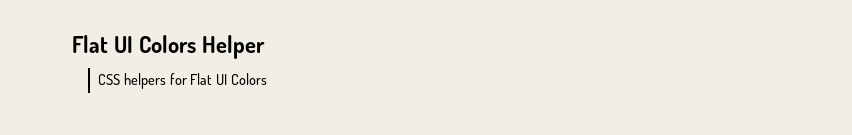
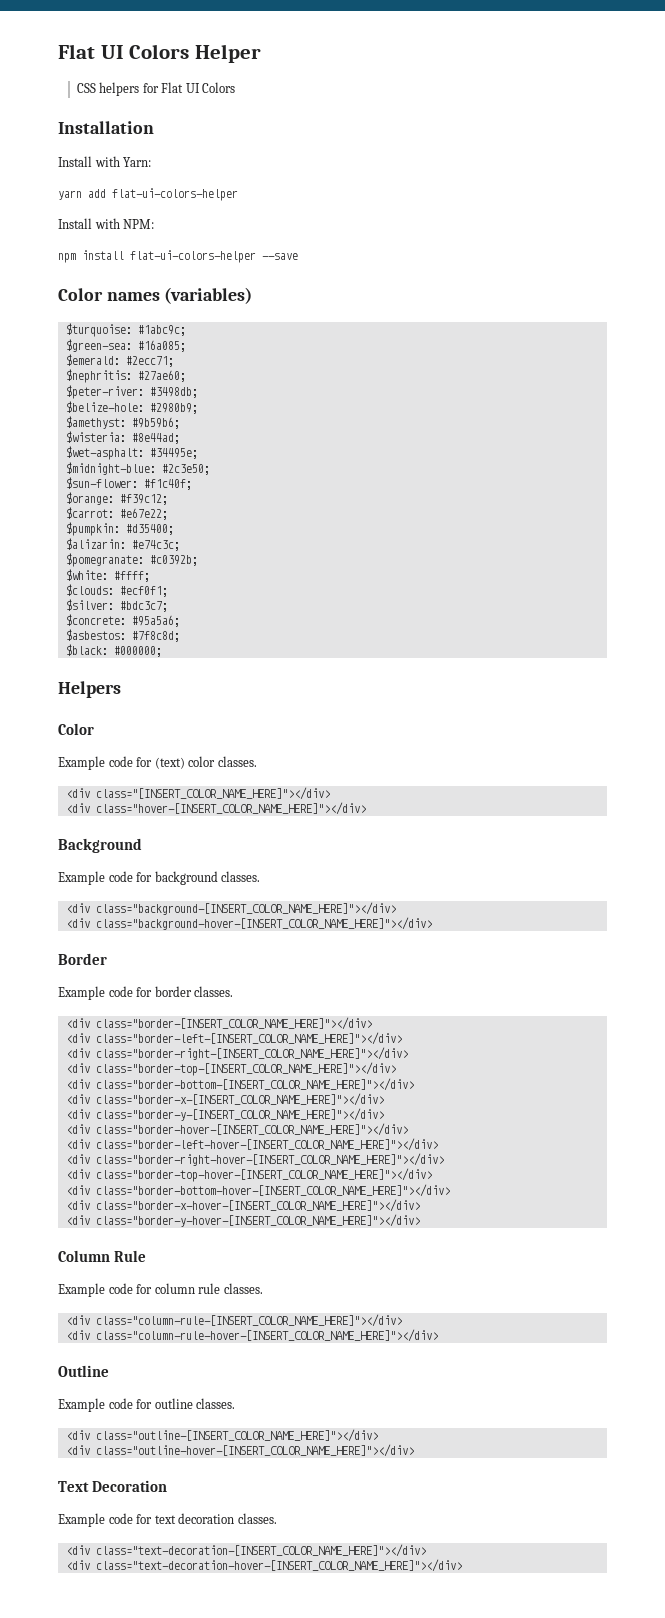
(268, 79) none -> [58,121,154,134] [58,156,152,167] [58,188,238,201] [58,218,155,229] [58,250,298,263] [58,287,253,304] [65,323,186,337] [65,339,186,352] [65,354,174,367] [65,369,186,383] [65,385,198,399] [65,401,198,414] [65,416,180,429] [65,431,180,444] [65,446,198,460] [65,462,210,475] [65,477,192,490] [65,492,168,505] [65,507,168,520] [65,522,174,536] [65,538,180,551] [65,553,198,567] [65,569,150,582] [65,584,168,597] [65,599,168,612] [65,614,180,627] [65,629,180,642] [65,644,162,657] [58,681,121,698] [58,723,94,735] [58,756,257,770] [65,787,330,800] [65,802,366,815] [58,838,142,853] [58,871,261,885] [65,902,396,915] [65,917,432,930] [58,953,107,965] [58,986,234,1000] [65,1017,372,1030] [65,1032,402,1045] [65,1047,408,1060] [65,1062,396,1076] [65,1078,414,1091] [65,1093,384,1106] [65,1108,384,1121] [65,1123,408,1136] [65,1138,438,1151] [65,1153,444,1166] [65,1168,432,1182] [65,1184,450,1197] [65,1199,420,1212] [65,1214,420,1227] [58,1250,147,1262] [58,1283,263,1297] [65,1314,402,1327] [65,1329,438,1342] [58,1365,109,1377] [58,1398,236,1412] [65,1429,378,1442] [65,1444,414,1457] [58,1480,168,1492] [58,1513,277,1527] [65,1544,426,1557] [65,1559,462,1572] // Installation // Install with Yarn: // yarn add flat-ui-colors-helper // Install with NPM: // npm install flat-ui-colors-helper --save // Color names (variables) // $turquoise: #1abc9c; // $green-sea: #16a085; // $emerald: #2ecc71; // $nephritis: #27ae60; // $peter-river: #3498db; // $belize-hole: #2980b9; // $amethyst: #9b59b6; // $wisteria: #8e44ad; // $wet-asphalt: #34495e; // $midnight-blue: #2c3e50; // $sun-flower: #f1c40f; // $orange: #f39c12; // $carrot: #e67e22; // $pumpkin: #d35400; // $alizarin: #e74c3c; // $pomegranate: #c0392b; // $white: #ffff; // $clouds: #ecf0f1; // $silver: #bdc3c7; // $concrete: #95a5a6; // $asbestos: #7f8c8d; // $black: #000000; // Helpers // Color // Example code for (text) color classes. // <div class="[INSERT_COLOR_NAME_HERE]"></div> // <div class="hover-[INSERT_COLOR_NAME_HERE]"></div> // Background // Example code for background classes. // <div class="background-[INSERT_COLOR_NAME_HERE]"></div> // <div class="background-hover-[INSERT_COLOR_NAME_HERE]"></div> // Border // Example code for border classes. // <div class="border-[INSERT_COLOR_NAME_HERE]"></div> // <div class="border-left-[INSERT_COLOR_NAME_HERE]"></div> // <div class="border-right-[INSERT_COLOR_NAME_HERE]"></div> // <div class="border-top-[INSERT_COLOR_NAME_HERE]"></div> // <div class="border-bottom-[INSERT_COLOR_NAME_HERE]"></div> // <div class="border-x-[INSERT_COLOR_NAME_HERE]"></div> // <div class="border-y-[INSERT_COLOR_NAME_HERE]"></div> // <div class="border-hover-[INSERT_COLOR_NAME_HERE]"></div> // <div class="border-left-hover-[INSERT_COLOR_NAME_HERE]"></div> // <div class="border-right-hover-[INSERT_COLOR_NAME_HERE]"></div> // <div class="border-top-hover-[INSERT_COLOR_NAME_HERE]"></div> // <div class="border-bottom-hover-[INSERT_COLOR_NAME_HERE]"></div> // <div class="border-x-hover-[INSERT_COLOR_NAME_HERE]"></div> // <div class="border-y-hover-[INSERT_COLOR_NAME_HERE]"></div> // Column Rule // Example code for column rule classes. // <div class="column-rule-[INSERT_COLOR_NAME_HERE]"></div> // <div class="column-rule-hover-[INSERT_COLOR_NAME_HERE]"></div> // Outline // Example code for outline classes. // <div class="outline-[INSERT_COLOR_NAME_HERE]"></div> // <div class="outline-hover-[INSERT_COLOR_NAME_HERE]"></div> // Text Decoration // Example code for text decoration classes. // <div class="text-decoration-[INSERT_COLOR_NAME_HERE]"></div> // <div class="text-decoration-hover-[INSERT_COLOR_NAME_HERE]"></div>

